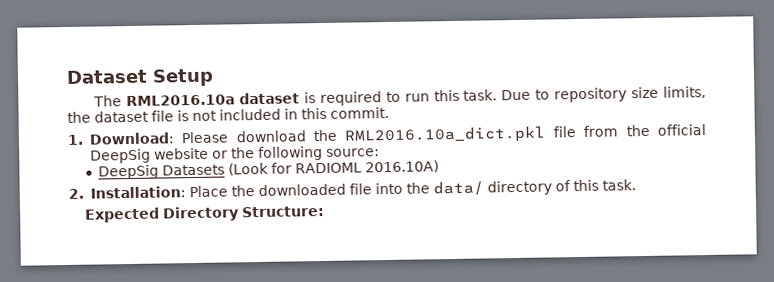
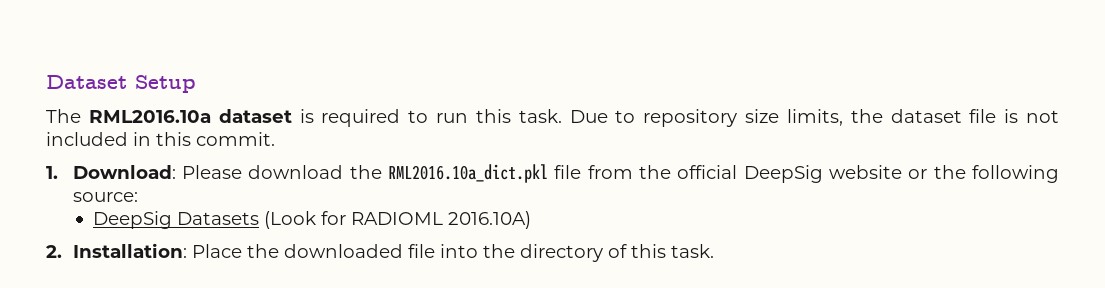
[432,180,484,196] data/ -> (515, 251) none
[84,205,325,223] // Expected Directory Structure: -> (714, 251) none

